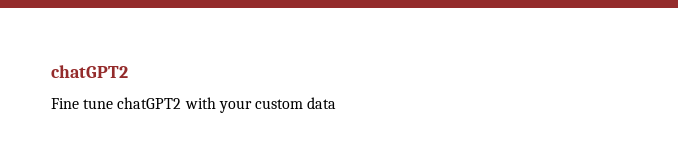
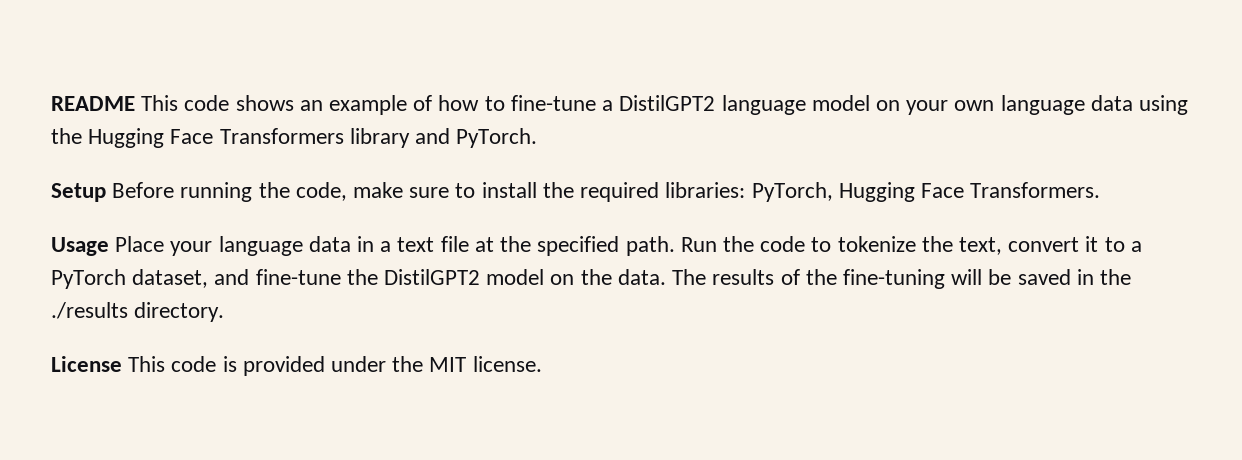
[51,65,128,78] [51,97,337,113] chatGPT2 // Fine tune chatGPT2 with your custom data -> [51,95,1188,115] [51,128,538,148] [51,182,1101,202] [51,236,1142,256] [51,269,1131,289] [51,302,225,322] [51,356,542,376] README This code shows an example of how to fine-tune a DistilGPT2 language model on your own language data using the Hugging Face Transformers library and PyTorch. // Setup Before running the code, make sure to install the required libraries: PyTorch, Hugging Face Transformers. // Usage Place your language data in a text file at the specified path. Run the code to tokenize the text, convert it to a PyTorch dataset, and fine-tune the DistilGPT2 model on the data. The results of the fine-tuning will be saved in the ./results directory. // License This code is provided under the MIT license.

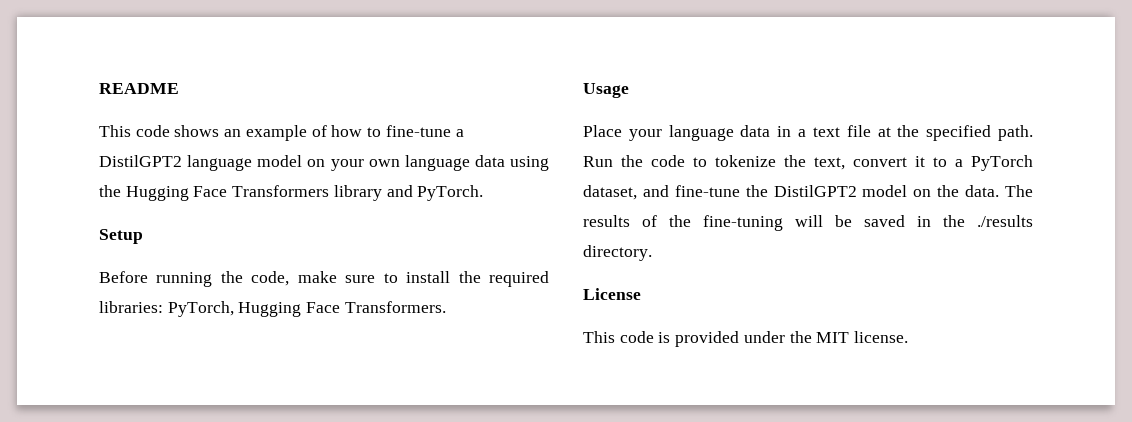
(135, 103) none -> (179, 88) //
(106, 192) none -> (143, 236) //
(109, 246) none -> (629, 90) //
(122, 364) none -> (641, 294) //

